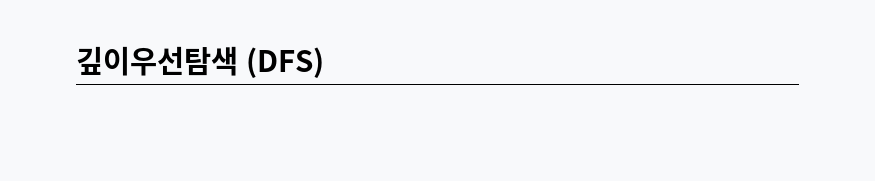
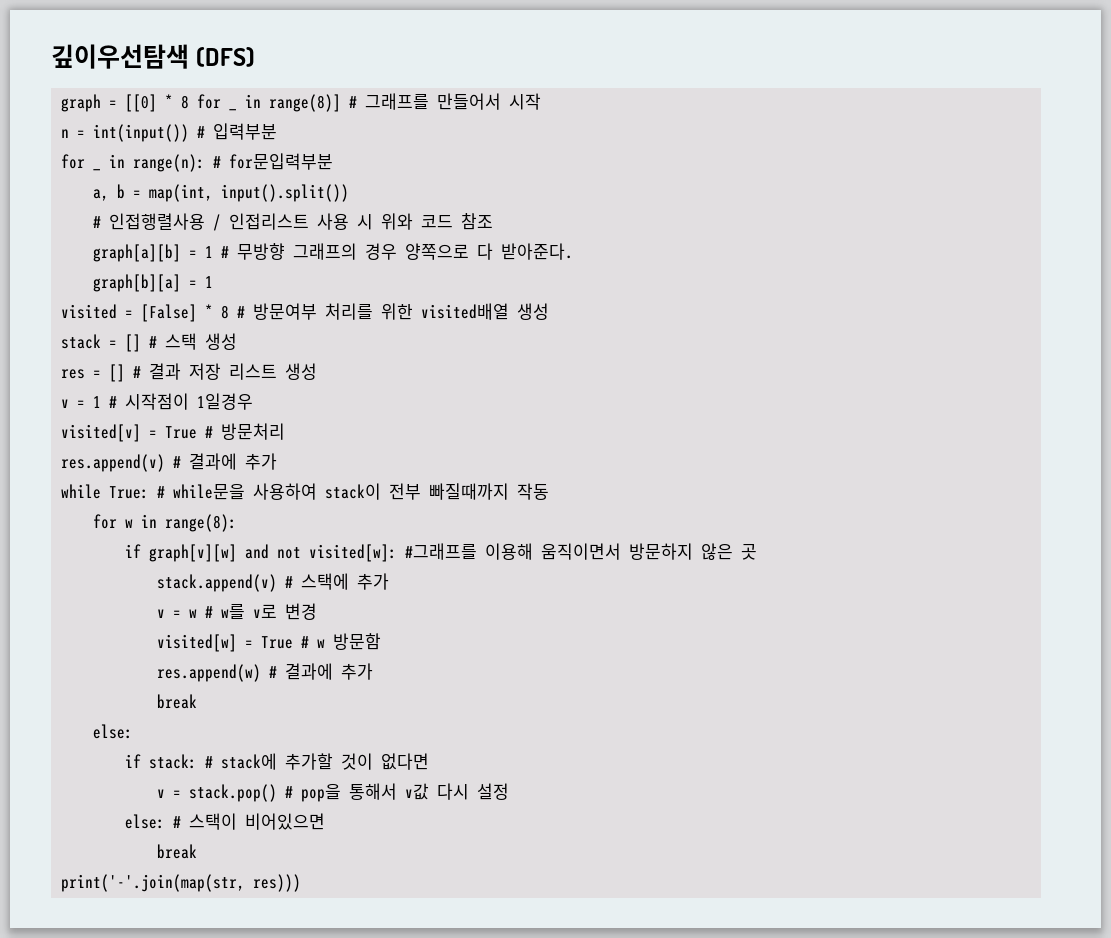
(324, 62) none -> [61,94,238,112] [245,93,542,112] [61,123,278,142] [61,154,102,171] [109,153,334,172] [93,184,350,202] [93,213,494,231] [93,243,574,262] [93,274,214,292] [61,303,550,322] [61,333,238,352] [61,363,318,382] [61,393,254,410] [61,423,286,442] [61,453,278,472] [61,483,550,500] [93,514,238,532] [125,543,758,562] [157,573,390,592] [157,603,318,620] [157,633,382,652] [157,663,374,682] [157,694,198,709] [93,724,134,739] [125,753,430,770] [157,783,510,802] [125,813,326,830] [157,844,198,859] [61,874,302,892] // graph = [[0] * 8 for _ in range(8)] # 그래프를 만들어서 시작 // n = int(input()) # 입력부분 // for _ in range(n): # for문입력부분 // a, b = map(int, input().split()) // # 인접행렬사용 / 인접리스트 사용 시 위와 코드 참조 // graph[a][b] = 1 # 무방향 그래프의 경우 양쪽으로 다 받아준다. // graph[b][a] = 1 // visited = [False] * 8 # 방문여부 처리를 위한 visited배열 생성 // stack = [] # 스택 생성 // res = [] # 결과 저장 리스트 생성 // v = 1 # 시작점이 1일경우 // visited[v] = True # 방문처리 // res.append(v) # 결과에 추가 // while True: # while문을 사용하여 stack이 전부 빠질때까지 작동 // for w in range(8): // if graph[v][w] and not visited[w]: #그래프를 이용해 움직이면서 방문하지 않은 곳 // stack.append(v) # 스택에 추가 // v = w # w를 v로 변경 // visited[w] = True # w 방문함 // res.append(w) # 결과에 추가 // break // else: // if stack: # stack에 추가할 것이 없다면 // v = stack.pop() # pop을 통해서 v값 다시 설정 // else: # 스택이 비어있으면 // break // print('-'.join(map(str, res)))

